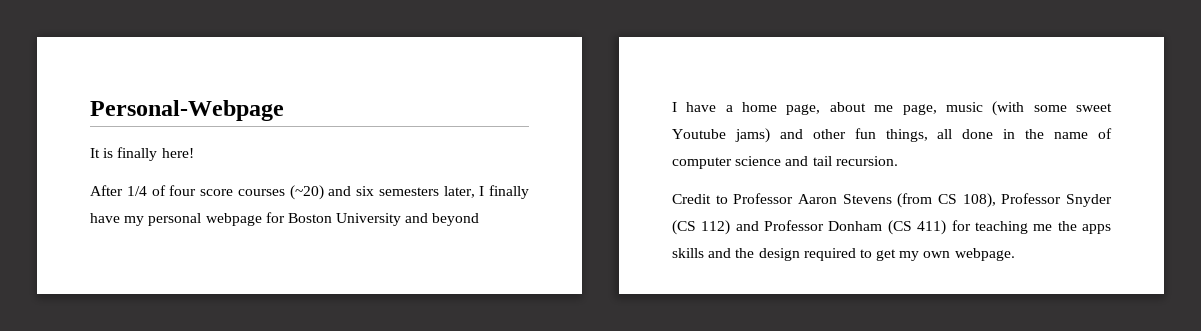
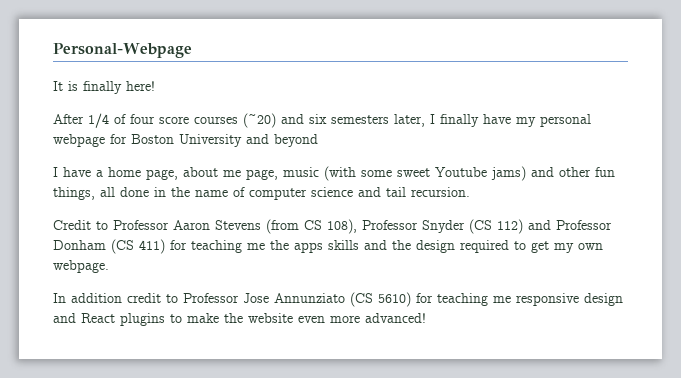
(1015, 254) none -> [53,292,623,307] [53,313,426,326] // In addition credit to Professor Jose Annunziato (CS 5610) for teaching me responsive design and React plugins to make the website even more advanced!

